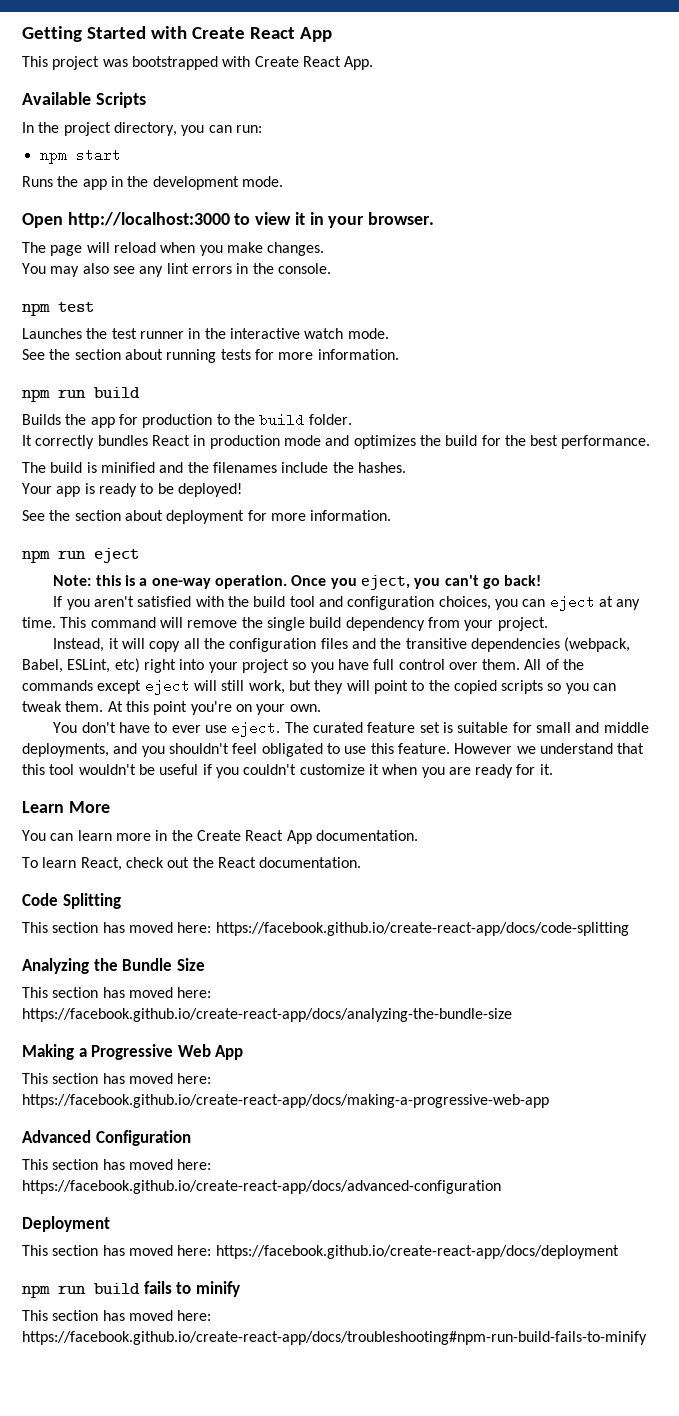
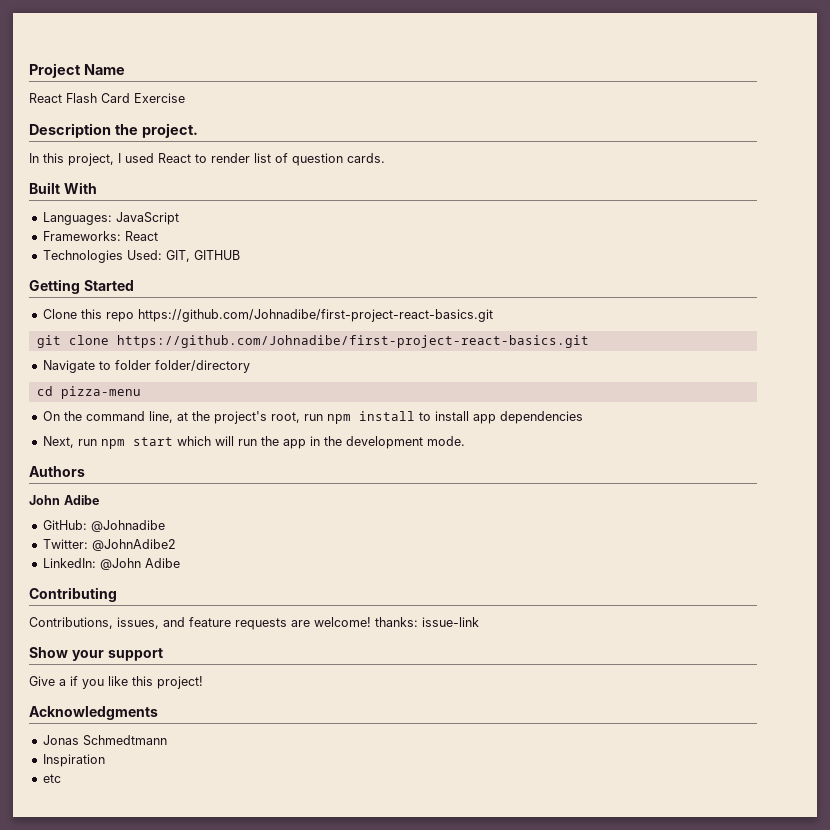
[22,26,332,42] [22,56,374,70] [22,92,146,108] [22,122,262,136] Getting Started with Create React App // This project was bootstrapped with Create React App. // Available Scripts // In the project directory, you can run: // -> [29,63,125,78] [29,93,185,103] [29,123,198,138] [29,153,385,166] [29,182,97,194] [42,212,179,225] [42,231,158,241] [42,250,240,263] [29,279,134,294] [42,309,493,322] [36,335,589,348] [42,360,250,373] [36,386,141,399] [42,411,583,424] [42,436,97,448] Project Name // React Flash Card Exercise // Description the project. // In this project, I used React to render list of question cards. // Built With // Languages: JavaScript // Frameworks: React // Technologies Used: GIT, GITHUB // Getting Started // Clone this repo https://github.com/Johnadibe/first-project-react-basics.git // git clone https://github.com/Johnadibe/first-project-react-basics.git // Navigate to folder folder/directory // cd pizza-menu // On the command line, at the project's root, run npm install to install app dependencies // Next, run
[22,176,53,187] // Runs -> [176,436,257,446] which will run
[22,212,435,228] [22,242,325,256] [22,263,331,277] [22,302,94,316] [22,328,389,339] [22,349,399,363] [22,387,140,402] [22,413,352,428] [22,435,651,449] [22,462,406,473] [22,483,242,497] [22,510,392,524] [22,548,139,563] [53,575,542,590] [53,595,641,611] [22,617,548,631] [53,637,631,652] [22,658,585,673] [22,679,617,695] [22,701,321,715] [53,721,649,737] [22,743,645,757] [22,764,553,778] [22,801,110,813] [22,830,418,844] [22,857,362,871] [22,893,121,909] [22,922,629,936] [22,958,205,974] [22,987,212,998] [22,1008,512,1022] [22,1044,244,1060] [22,1073,212,1084] [22,1094,549,1108] [22,1130,191,1146] [22,1159,212,1170] [22,1180,501,1194] [22,1216,110,1232] [22,1245,619,1259] [22,1281,240,1298] [22,1310,212,1321] [22,1331,647,1345] Open http://localhost:3000 to view it in your browser. // The page will reload when you make changes. // You may also see any lint errors in the console. // npm test // Launches the test runner in the interactive watch mode. // See the section about running tests for more information. // npm run build // Builds the app for production to the build folder. // It correctly bundles React in production mode and optimizes the build for the best performance. // The build is minified and the filenames include the hashes. // Your app is ready to be deployed! // See the section about deployment for more information. // npm run eject // Note: this is a one-way operation. Once you eject, you can't go back! // If you aren't satisfied with the build tool and configuration choices, you can eject at any time. This command will remove the single build dependency from your project. // Instead, it will copy all the configuration files and the transitive dependencies (webpack, Babel, ESLint, etc) right into your project so you have full control over them. All of the commands except eject will still work, but they will point to the copied scripts so you can tweak them. At this point you're on your own. // You don't have to ever use eject. The curated feature set is suitable for small and middle deployments, and you shouldn't feel obligated to use this feature. However we understand that this tool wouldn't be useful if you couldn't customize it when you are ready for it. // Learn More // You can learn more in the Create React App documentation. // To learn React, check out the React documentation. // Code Splitting // This section has moved here: https://facebook.github.io/create-react-app/docs/code-splitting // Analyzing the Bundle Size // This section has moved here: https://facebook.github.io/create-react-app/docs/analyzing-the-bundle-size // Making a Progressive Web App // This section has moved here: https://facebook.github.io/create-react-app/docs/making-a-progressive-web-app // Advanced Configuration // This section has moved here: https://facebook.github.io/create-react-app/docs/advanced-configuration // Deployment // This section has moved here: https://facebook.github.io/create-react-app/docs/deployment // npm run build fails to minify // This section has moved here: https://facebook.github.io/create-react-app/docs/troubleshooting#npm-run-build-fails-to-minify -> [29,466,85,477] [29,495,99,505] [42,520,165,532] [42,539,176,551] [42,558,180,570] [29,587,117,602] [29,617,479,630] [29,647,163,661] [29,676,203,689] [29,706,158,720] [42,735,167,746] [42,754,105,767] [42,774,61,783] Authors // John Adibe // GitHub: @Johnadibe // Twitter: @JohnAdibe2 // LinkedIn: @John Adibe // Contributing // Contributions, issues, and feature requests are welcome! thanks: issue-link // Show your support // Give a if you like this project! // Acknowledgments // Jonas Schmedtmann // Inspiration // etc

